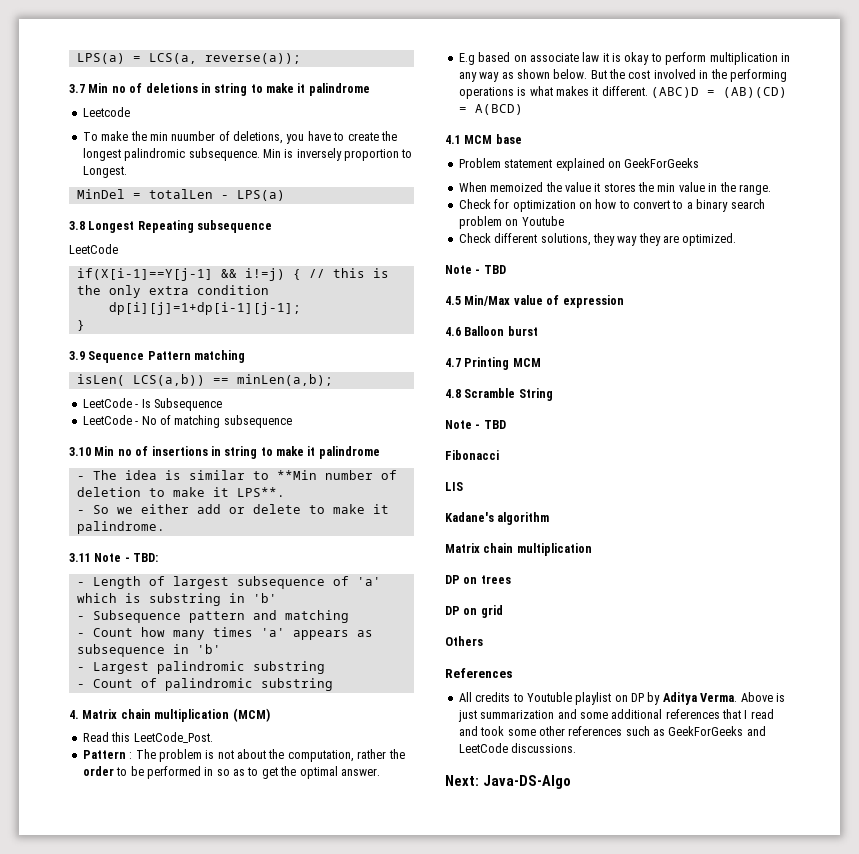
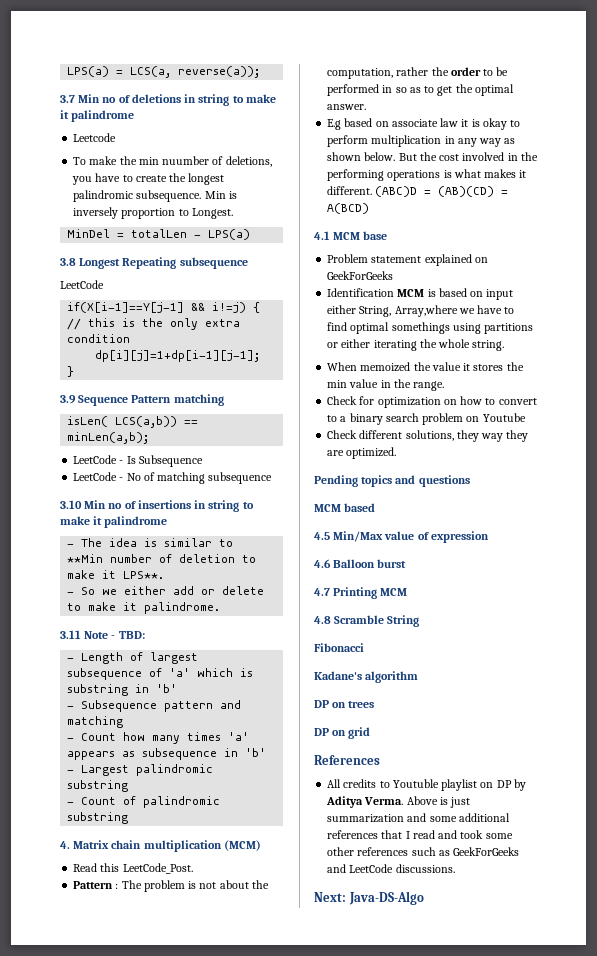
(700, 163) none -> [327,288,514,300] [327,305,515,317] [327,322,534,334] [327,339,505,351] // Identification MCM is based on input either String, Array,where we have to find optimal somethings using partitions or either iterating the whole string.
[445,265,506,274] Note - TBD -> [314,475,470,487] [314,503,376,512] Pending topics and questions // MCM based
[445,420,506,429] // Note - TBD -> (420, 621) none
[445,482,463,491] // LIS -> (364, 647) none
[445,543,592,556] // Matrix chain multiplication -> (419, 677) none
[445,636,483,646] // Others -> (371, 733) none

